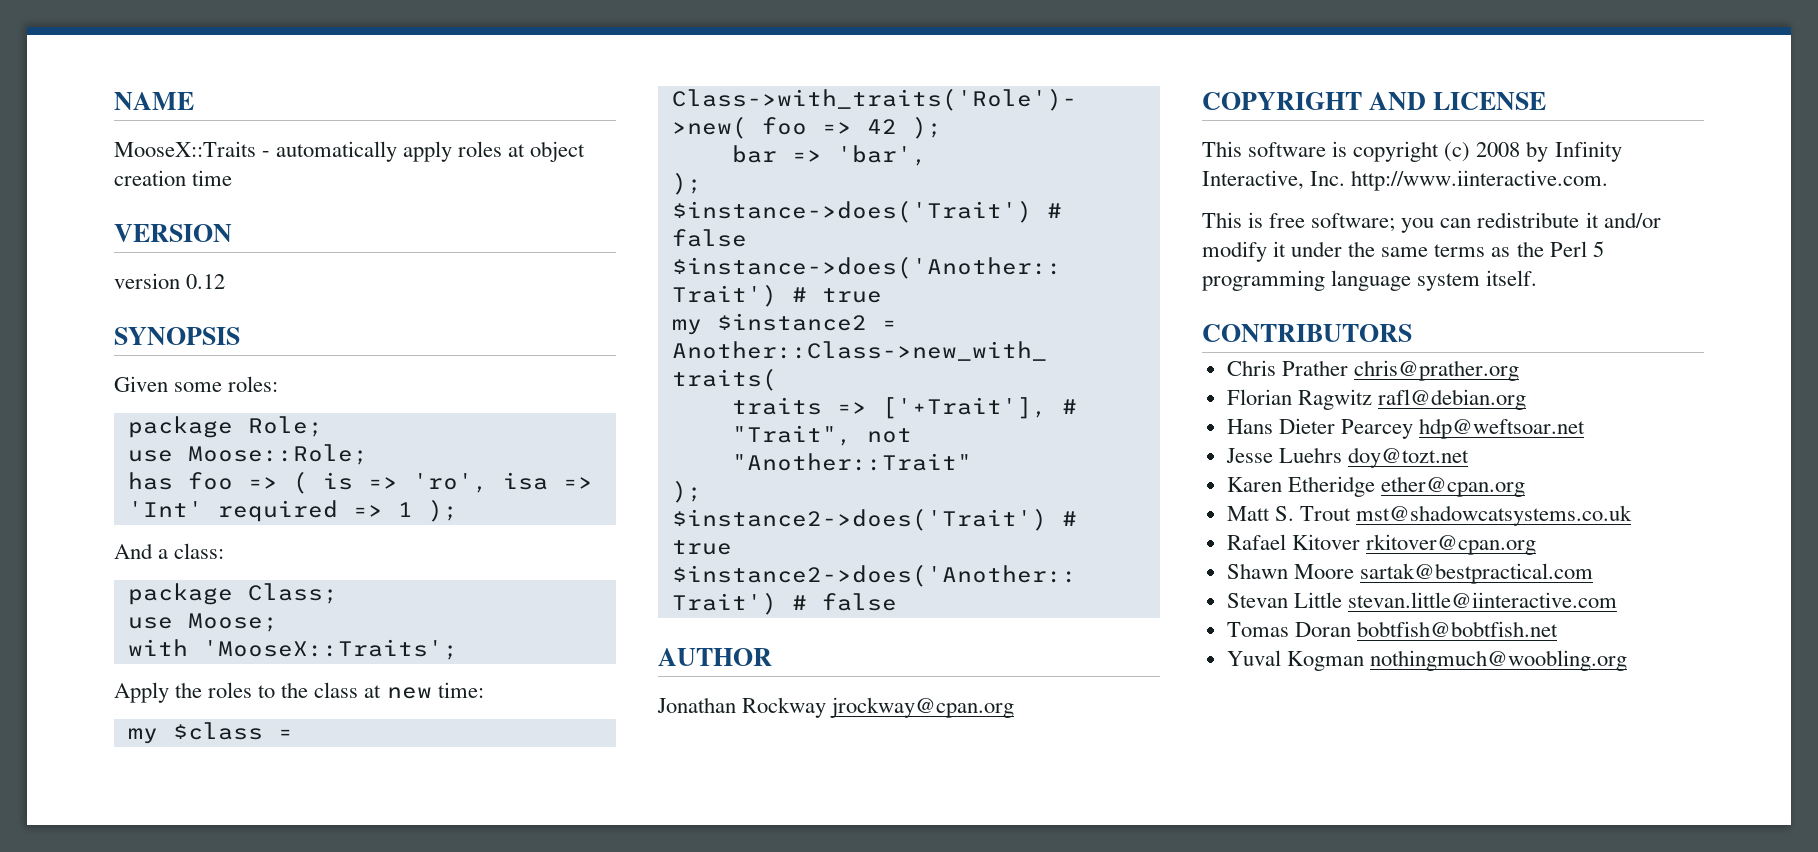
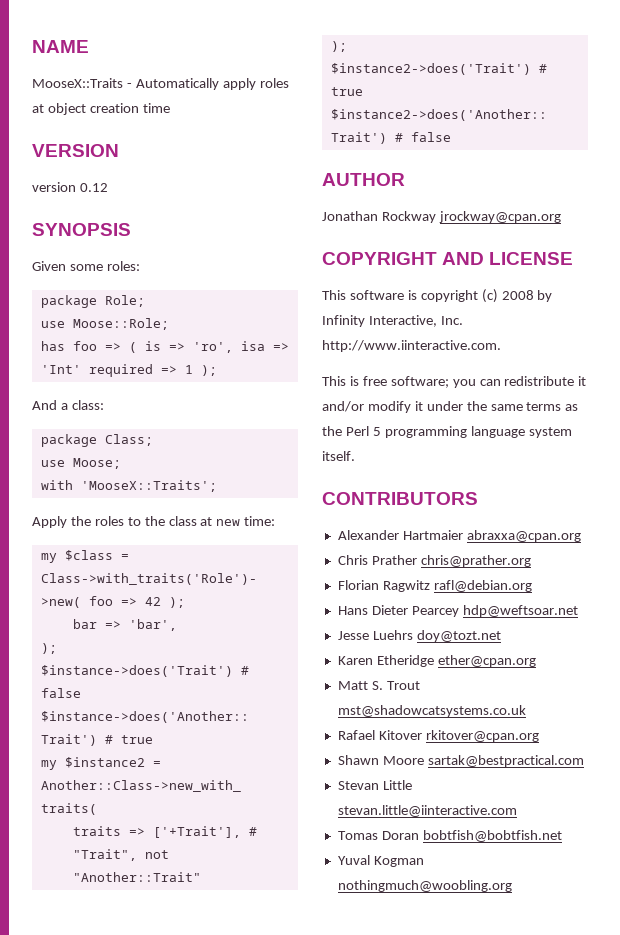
[276,141,398,162] automatically -> [135,78,219,90] Automatically
(1412, 333) none -> [337,530,581,542] // Alexander Hartmaier abraxxa@cpan.org

